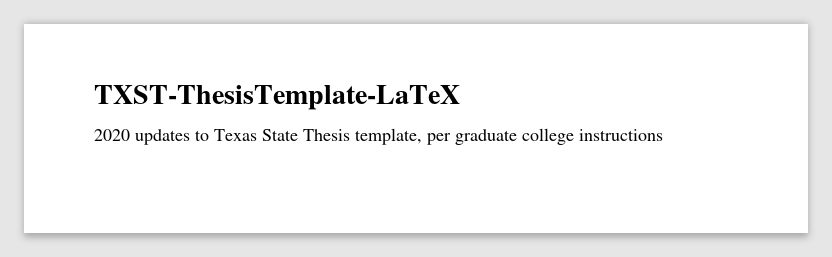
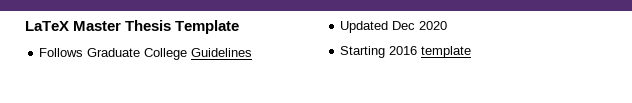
[94,85,460,110] [94,128,663,145] TXST-ThesisTemplate-LaTeX // 2020 updates to Texas State Thesis template, per graduate college instructions -> [25,20,240,34] [39,48,253,60] [340,21,448,33] [340,46,472,58] LaTeX Master Thesis Template // Follows Graduate College Guidelines // Updated Dec 2020 // Starting 2016 template

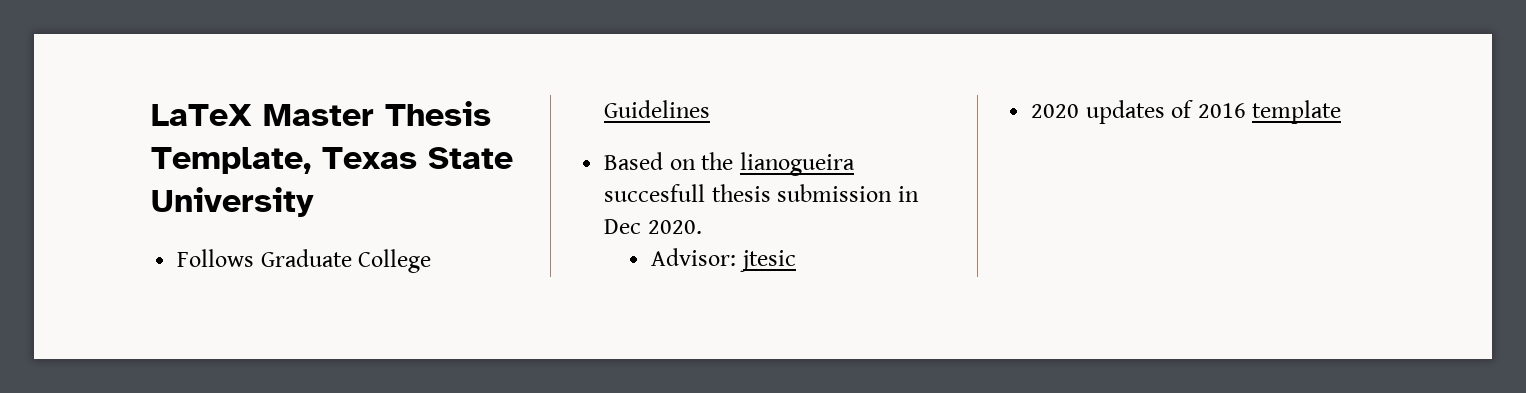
[175,20,240,34] Template -> [151,147,513,174] [151,187,314,217] Template, Texas State University
[340,21,416,33] Updated Dec -> [604,152,855,176] [604,184,919,202] [604,219,702,234] [651,248,796,272] Based on the lianogueira succesfull thesis submission in Dec 2020. // Advisor: jtesic //
[340,46,386,58] // Starting -> [1085,100,1194,124] updates of

